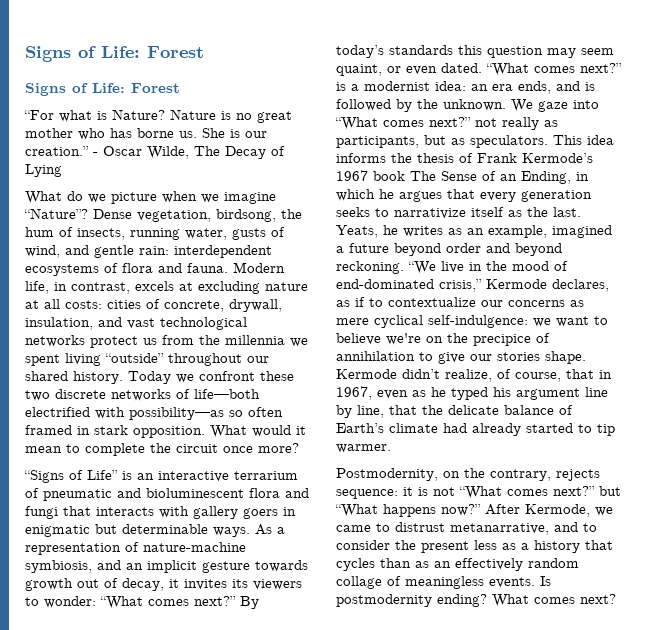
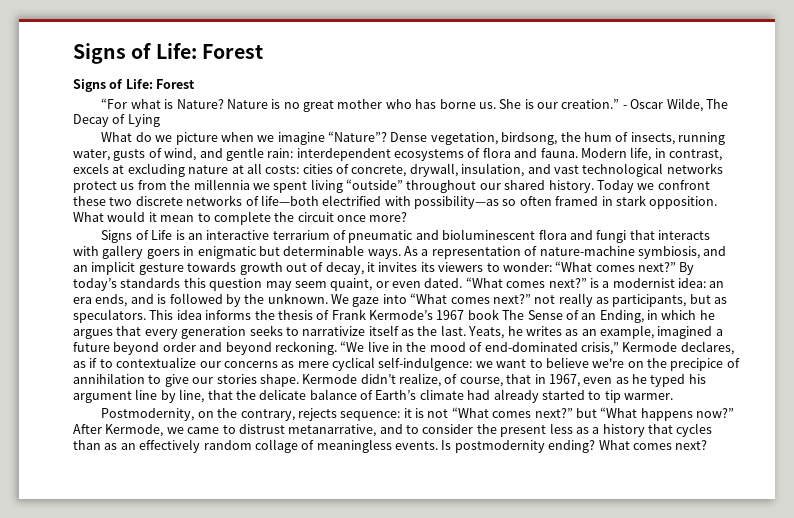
[24,470,118,483] “Signs of Life” -> [101,230,173,243] Signs of Life

